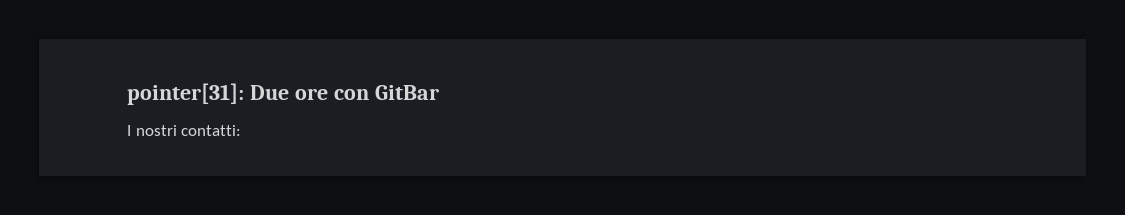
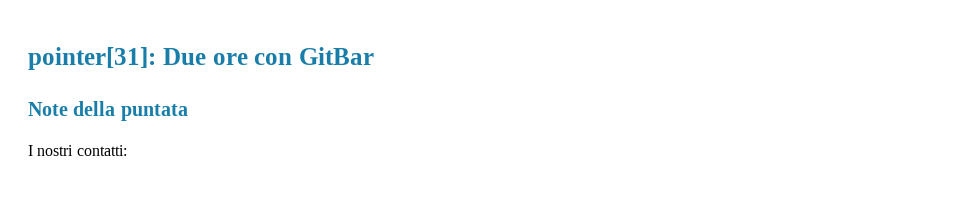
(439, 92) none -> [28,101,188,121] // Note della puntata

